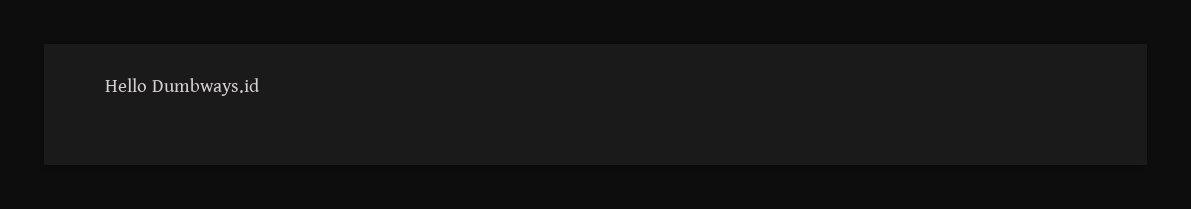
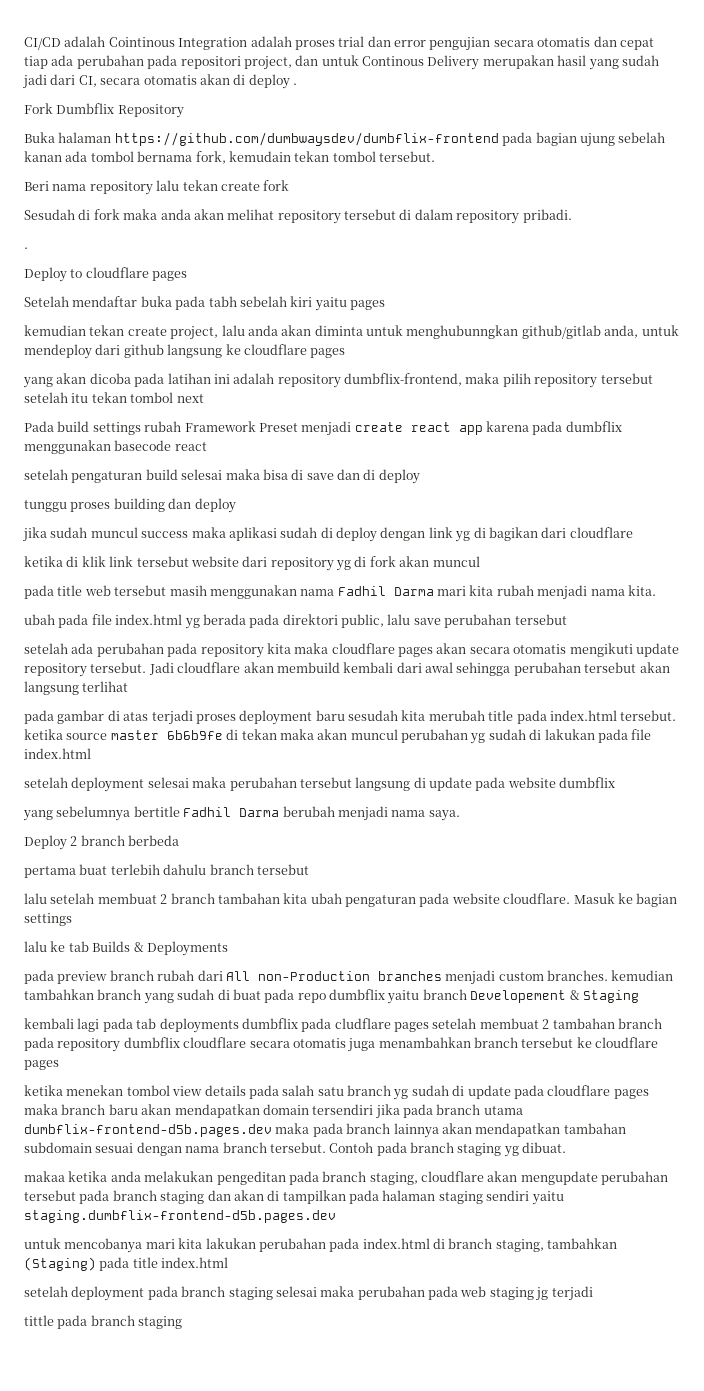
[105,78,260,96] Hello Dumbways.id -> [24,36,654,51] [24,55,659,70] [23,74,297,89] [24,103,184,118] [24,132,666,147] [24,151,435,164] [24,180,290,195] [24,209,572,224] [24,247,28,249] [24,267,188,282] [24,296,385,311] [24,325,679,340] [24,344,346,359] [23,373,653,388] [24,392,204,403] [24,421,622,436] [24,440,207,454] [24,469,420,484] [24,498,236,513] [23,527,633,542] [24,556,480,571] [24,585,656,600] [24,614,567,629] [24,643,679,658] [24,662,670,677] [24,681,129,695] [24,710,677,725] [24,729,652,744] [24,748,91,759] [24,777,616,792] [23,806,460,821] [24,835,180,850] [24,864,309,878] [24,893,678,907] [24,913,72,926] [24,941,228,956] [24,970,674,985] [24,989,639,1004] [24,1018,662,1033] [24,1037,659,1052] [24,1060,59,1070] [24,1085,649,1100] [24,1104,523,1119] [24,1123,626,1138] [24,1142,567,1157] [24,1171,669,1185] [24,1190,564,1205] [24,1210,336,1223] [24,1238,618,1253] [24,1257,229,1271] [24,1286,593,1301] [24,1315,183,1329] CI/CD adalah Cointinous Integration adalah proses trial dan error pengujian secara otomatis dan cepat tiap ada perubahan pada repositori project, dan untuk Continous Delivery merupakan hasil yang sudah jadi dari CI, secara otomatis akan di deploy . // Fork Dumbflix Repository // Buka halaman https://github.com/dumbwaysdev/dumbflix-frontend pada bagian ujung sebelah kanan ada tombol bernama fork, kemudain tekan tombol tersebut. // Beri nama repository lalu tekan create fork // Sesudah di fork maka anda akan melihat repository tersebut di dalam repository pribadi. // . // Deploy to cloudflare pages // Setelah mendaftar buka pada tabh sebelah kiri yaitu pages // kemudian tekan create project, lalu anda akan diminta untuk menghubunngkan github/gitlab anda, untuk mendeploy dari github langsung ke cloudflare pages // yang akan dicoba pada latihan ini adalah repository dumbflix-frontend, maka pilih repository tersebut setelah itu tekan tombol next // Pada build settings rubah Framework Preset menjadi create react app karena pada dumbflix menggunakan basecode react // setelah pengaturan build selesai maka bisa di save dan di deploy // tunggu proses building dan deploy // jika sudah muncul success maka aplikasi sudah di deploy dengan link yg di bagikan dari cloudflare // ketika di klik link tersebut website dari repository yg di fork akan muncul // pada title web tersebut masih menggunakan nama Fadhil Darma mari kita rubah menjadi nama kita. // ubah pada file index.html yg berada pada direktori public, lalu save perubahan tersebut // setelah ada perubahan pada repository kita maka cloudflare pages akan secara otomatis mengikuti update repository tersebut. Jadi cloudflare akan membuild kembali dari awal sehingga perubahan tersebut akan langsung terlihat // pada gambar di atas terjadi proses deployment baru sesudah kita merubah title pada index.html tersebut. ketika source master 6b6b9fe di tekan maka akan muncul perubahan yg sudah di lakukan pada file index.html // setelah deployment selesai maka perubahan tersebut langsung di update pada website dumbflix // yang sebelumnya bertitle Fadhil Darma berubah menjadi nama saya. // Deploy 2 branch berbeda // pertama buat terlebih dahulu branch tersebut // lalu setelah membuat 2 branch tambahan kita ubah pengaturan pada website cloudflare. Masuk ke bagian settings // lalu ke tab Builds & Deployments // pada preview branch rubah dari All non-Production branches menjadi custom branches. kemudian tambahkan branch yang sudah di buat pada repo dumbflix yaitu branch Developement & Staging // kembali lagi pada tab deployments dumbflix pada cludflare pages setelah membuat 2 tambahan branch pada repository dumbflix cloudflare secara otomatis juga menambahkan branch tersebut ke cloudflare pages // ketika menekan tombol view details pada salah satu branch yg sudah di update pada cloudflare pages maka branch baru akan mendapatkan domain tersendiri jika pada branch utama dumbflix-frontend-d5b.pages.dev maka pada branch lainnya akan mendapatkan tambahan subdomain sesuai dengan nama branch tersebut. Contoh pada branch staging yg dibuat. // makaa ketika anda melakukan pengeditan pada branch staging, cloudflare akan mengupdate perubahan tersebut pada branch staging dan akan di tampilkan pada halaman staging sendiri yaitu staging.dumbflix-frontend-d5b.pages.dev // untuk mencobanya mari kita lakukan perubahan pada index.html di branch staging, tambahkan (Staging) pada title index.html // setelah deployment pada branch staging selesai maka perubahan pada web staging jg terjadi // tittle pada branch staging

